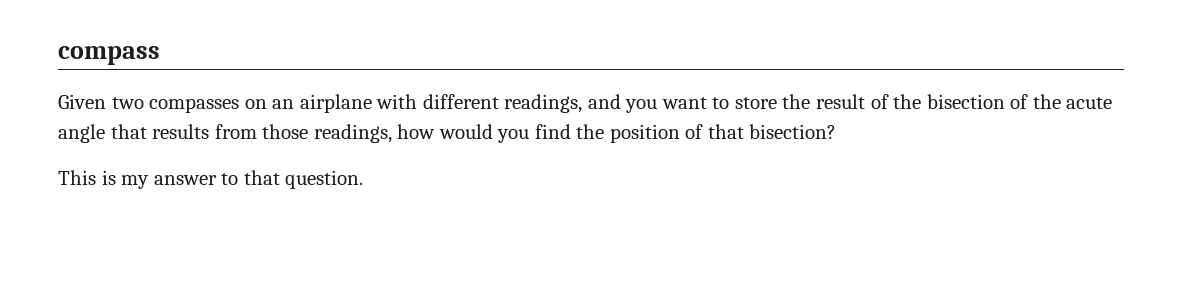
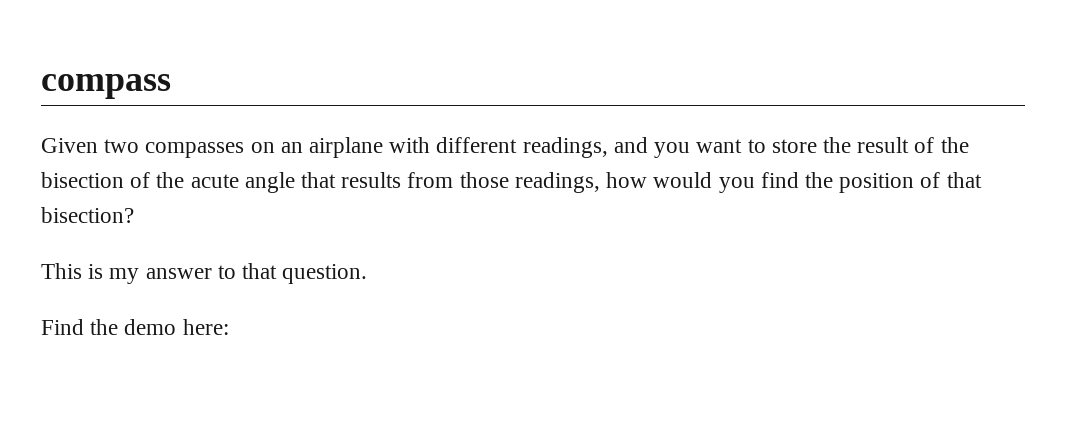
(364, 179) none -> [41,319,229,335] // Find the demo here:

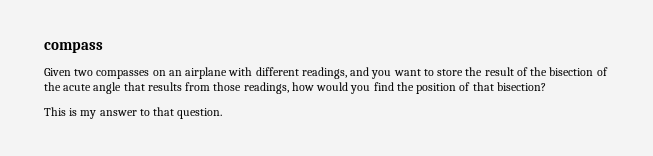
[41,319,229,335] // Find the demo here: -> (223, 113) none

